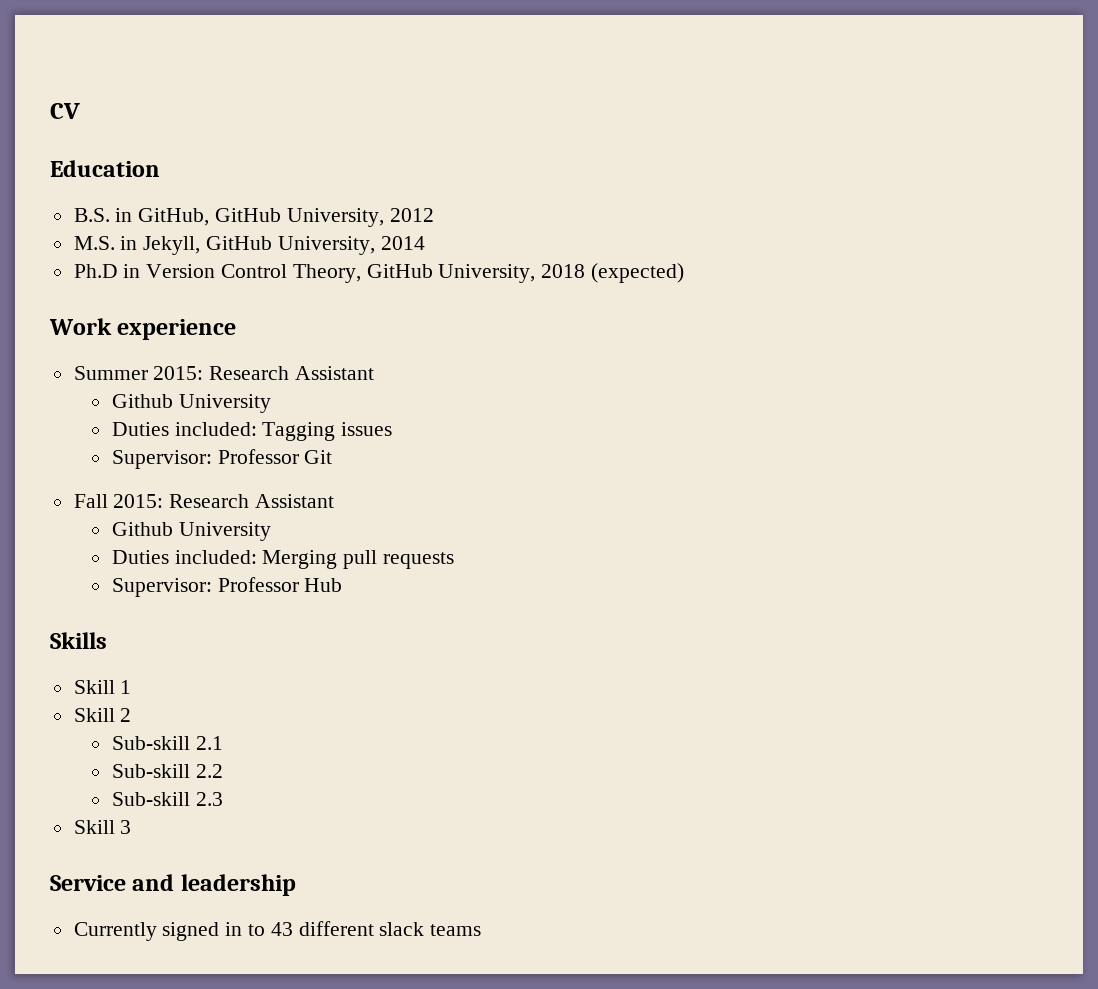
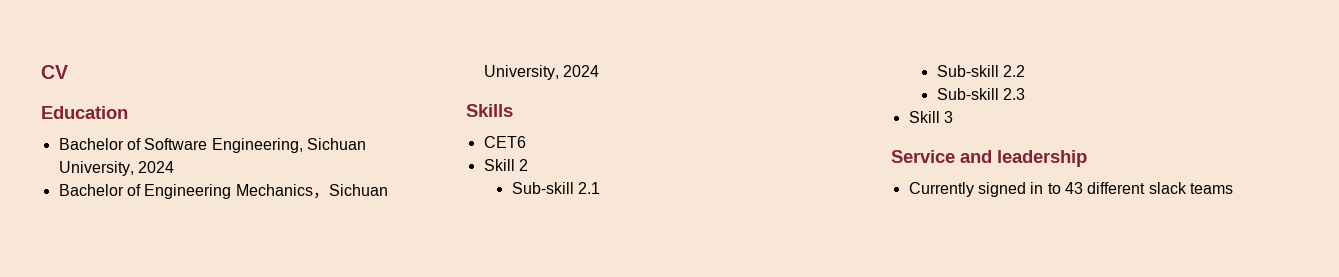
[73,208,434,227] [73,236,425,255] [73,263,685,283] [49,318,237,340] [73,366,375,380] [111,394,271,413] [111,422,393,441] [111,449,333,469] [73,494,335,508] [111,522,271,541] [111,550,455,569] [111,577,343,597] B.S. in GitHub, GitHub University, 2012 // M.S. in Jekyll, GitHub University, 2014 // Ph.D in Version Control Theory, GitHub University, 2018 (expected) // Work experience // Summer 2015: Research Assistant // Github University // Duties included: Tagging issues // Supervisor: Professor Git // Fall 2015: Research Assistant // Github University // Duties included: Merging pull requests // Supervisor: Professor Hub -> [58,138,366,153] [58,161,174,176] [58,184,388,199] [483,65,599,80] Bachelor of Software Engineering, Sichuan University, 2024 // Bachelor of Engineering Mechanics，Sichuan University, 2024
[73,680,132,694] Skill 1 -> [483,136,526,148] CET6

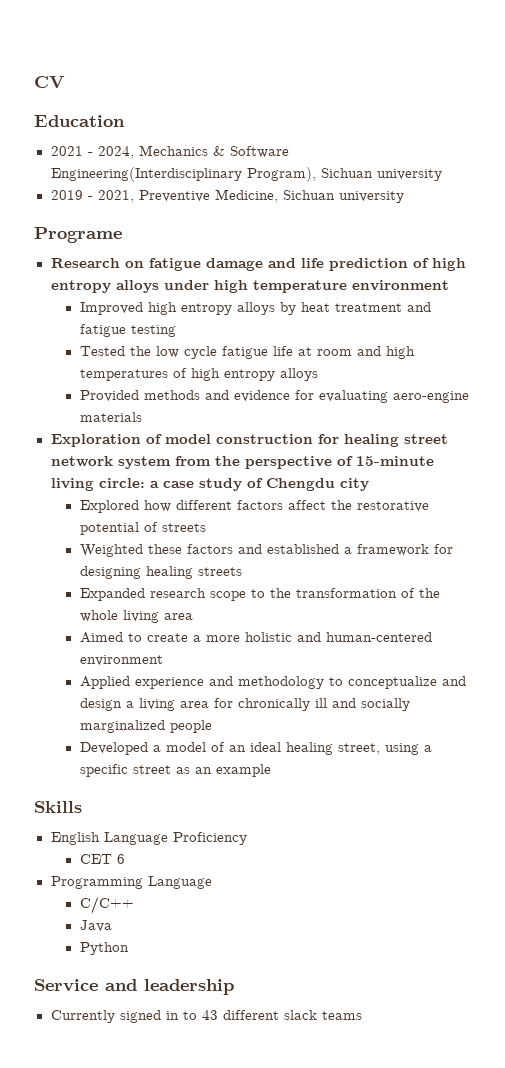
[58,138,366,153] [58,161,174,176] [58,184,388,199] [483,65,599,80] [466,104,513,117] [483,136,526,148] [483,159,528,171] [511,182,601,194] [936,65,1026,77] [936,88,1026,100] [908,111,953,123] Bachelor of Software Engineering, Sichuan University, 2024 // Bachelor of Engineering Mechanics，Sichuan University, 2024 // Skills // CET6 // Skill 2 // Sub-skill 2.1 // Sub-skill 2.2 // Sub-skill 2.3 // Skill 3 -> [50,145,289,159] [50,167,442,182] [50,189,404,203] [34,227,122,243] [50,258,466,271] [50,280,449,293] [79,302,431,315] [79,324,176,337] [79,346,415,359] [79,368,318,381] [79,390,469,403] [79,412,142,422] [50,434,448,447] [50,456,434,469] [50,478,369,491] [79,500,429,513] [79,522,206,535] [79,544,453,557] [79,566,242,579] [79,588,440,601] [79,610,193,623] [79,632,432,643] [79,655,163,666] [79,676,466,689] [79,698,410,711] [79,720,212,733] [79,742,432,755] [79,764,271,777] [34,801,82,813] [50,832,247,845] [79,854,125,864] [50,876,212,889] [79,896,134,914] [79,920,112,932] [79,942,129,955] 2021 - 2024, Mechanics & Software Engineering(Interdisciplinary Program), Sichuan university // 2019 - 2021, Preventive Medicine, Sichuan university // Programe // Research on fatigue damage and life prediction of high entropy alloys under high temperature environment // Improved high entropy alloys by heat treatment and fatigue testing // Tested the low cycle fatigue life at room and high temperatures of high entropy alloys // Provided methods and evidence for evaluating aero-engine materials // Exploration of model construction for healing street network system from the perspective of 15-minute living circle: a case study of Chengdu city // Explored how different factors affect the restorative potential of streets // Weighted these factors and established a framework for designing healing streets // Expanded research scope to the transformation of the whole living area // Aimed to create a more holistic and human-centered environment // Applied experience and methodology to conceptualize and design a living area for chronically ill and socially marginalized people // Developed a model of an ideal healing street, using a specific street as an example // Skills // English Language Proficiency // CET 6 // Programming Language // C/C++ // Java // Python

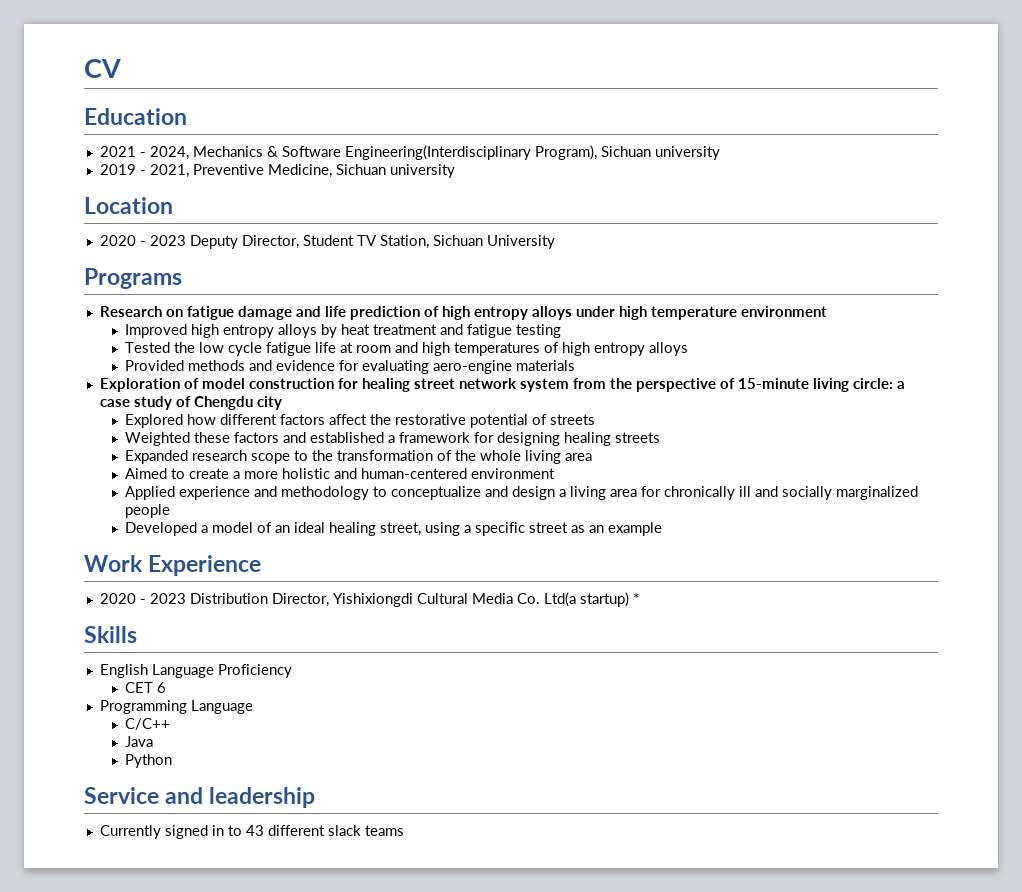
[34,227,122,243] Programe -> [84,197,173,214] [99,235,555,249] [84,268,182,289] Location // 2020 - 2023 Deputy Director, Student TV Station, Sichuan University // Programs
(271, 770) none -> [84,555,262,576] [99,592,639,607] // Work Experience // 2020 - 2023 Distribution Director, Yishixiongdi Cultural Media Co. Ltd(a startup) *

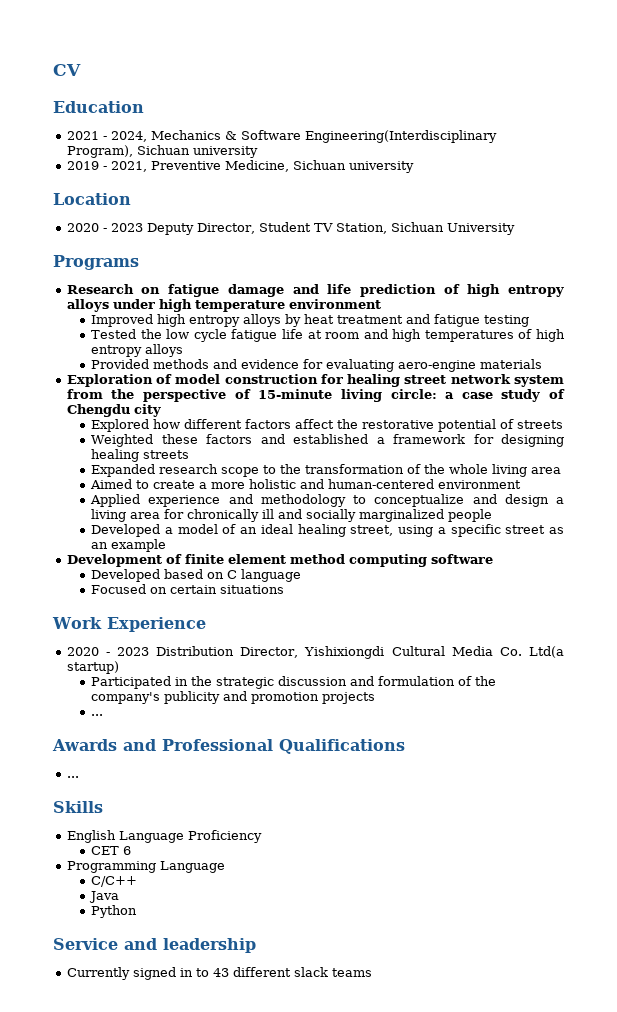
(662, 529) none -> [66,554,493,567] [91,569,302,582] [91,584,285,594] // Development of finite element method computing software // Developed based on C language // Focused on certain situations
[632,593,639,604] * -> [91,676,497,689] [91,691,376,704] [91,714,104,716] [52,739,405,754] [66,776,79,778] // Participated in the strategic discussion and formulation of the company's publicity and promotion projects // ... // Awards and Professional Qualifications // ...

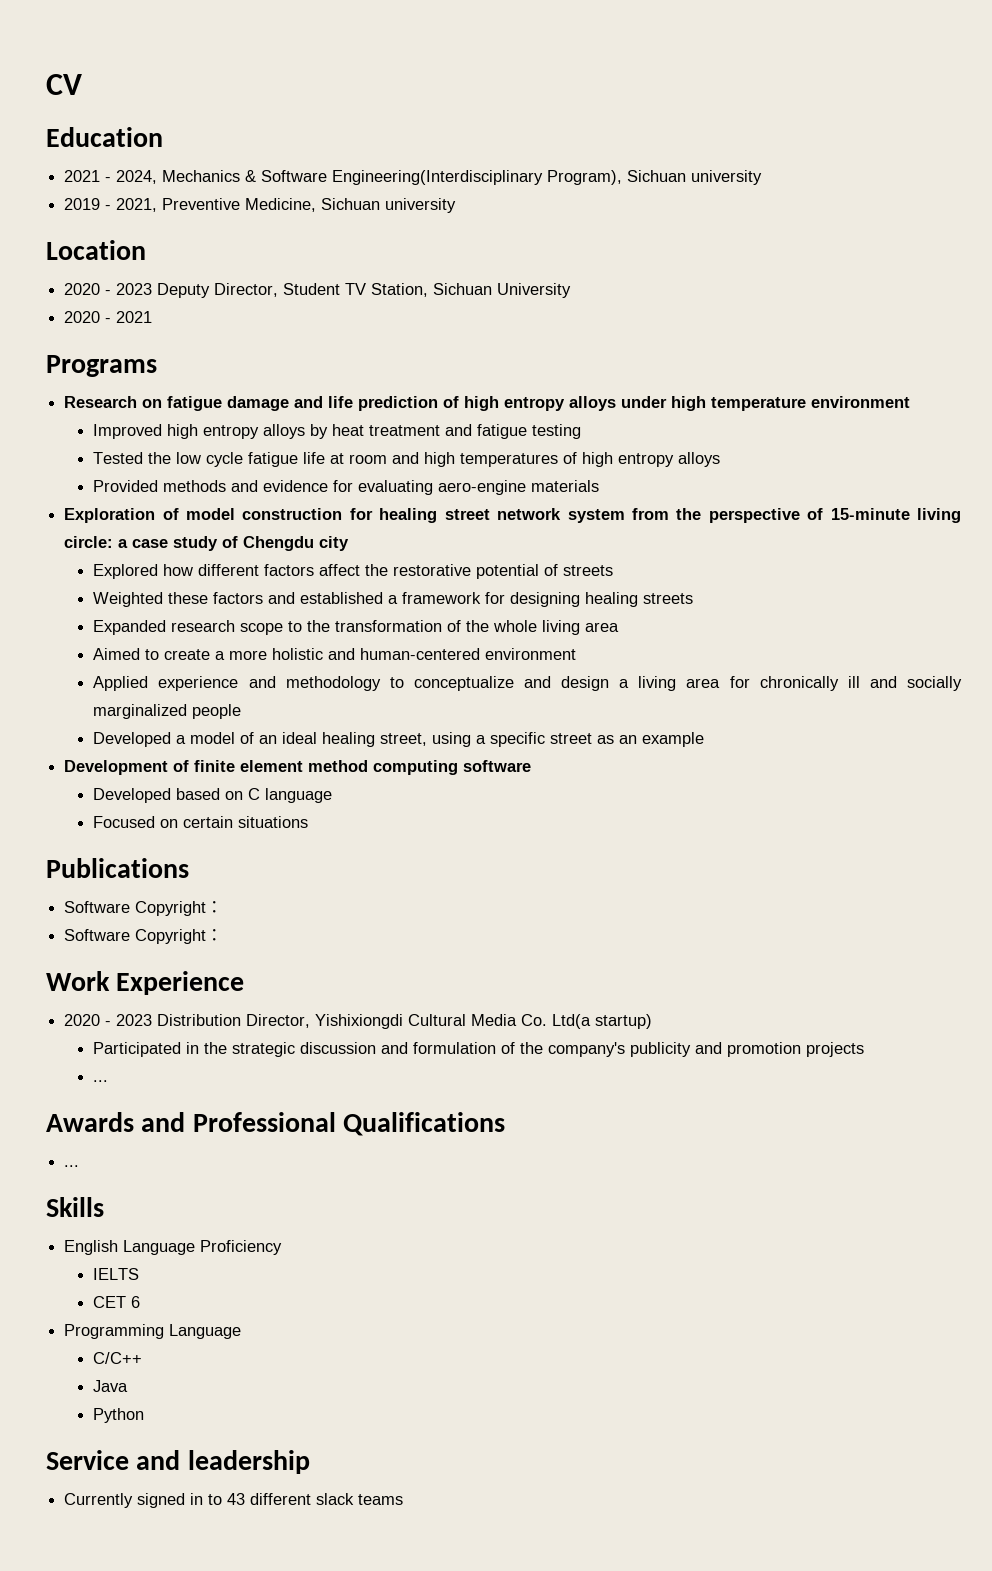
(515, 229) none -> [64,311,153,323] // 2020 - 2021
(285, 589) none -> [46,858,189,878] [64,901,224,916] [64,929,224,944] // Publications // Software Copyright： // Software Copyright：
(262, 836) none -> [93,1268,140,1280] // IELTS

